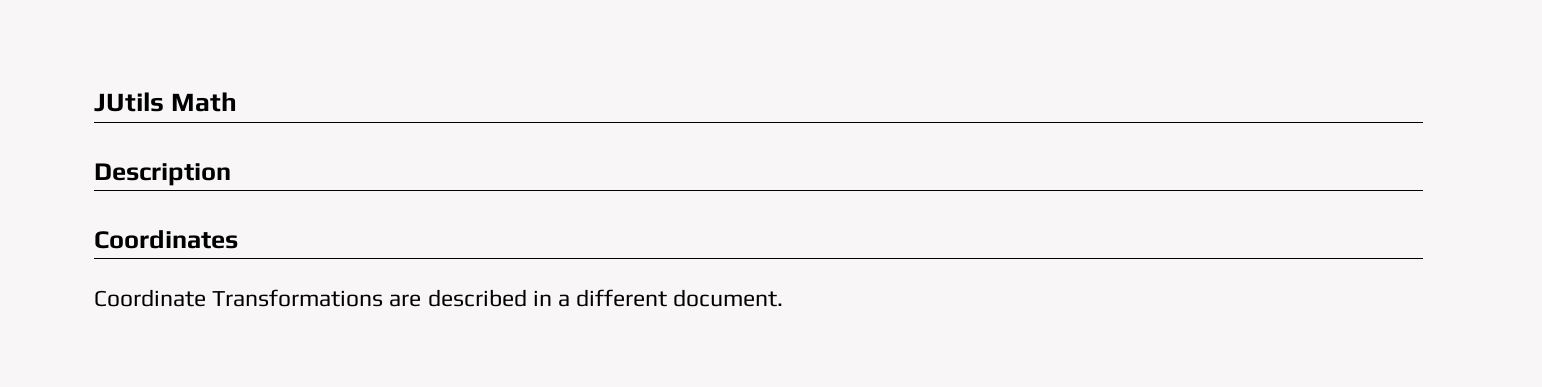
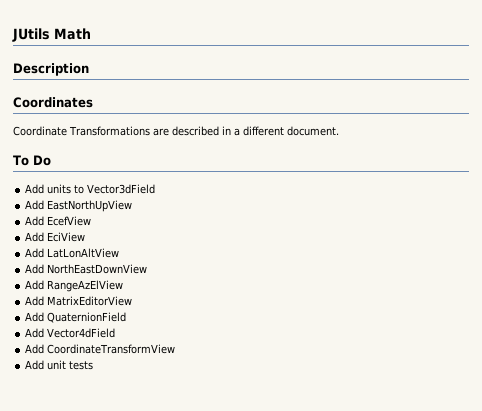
(784, 298) none -> [13,155,51,166] [25,184,156,194] [25,200,133,212] [25,216,92,226] [25,232,86,242] [25,248,120,258] [25,264,148,274] [25,280,124,292] [25,296,133,306] [25,312,127,323] [25,328,116,338] [25,344,176,354] [25,360,94,370] // To Do // Add units to Vector3dField // Add EastNorthUpView // Add EcefView // Add EciView // Add LatLonAltView // Add NorthEastDownView // Add RangeAzElView // Add MatrixEditorView // Add QuaternionField // Add Vector4dField // Add CoordinateTransformView // Add unit tests

